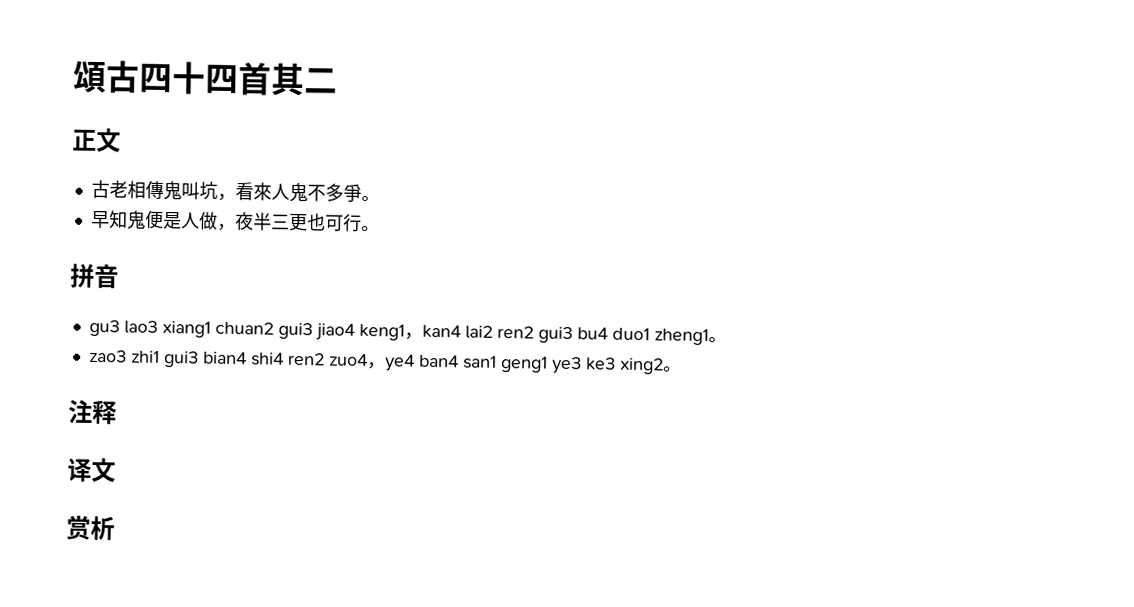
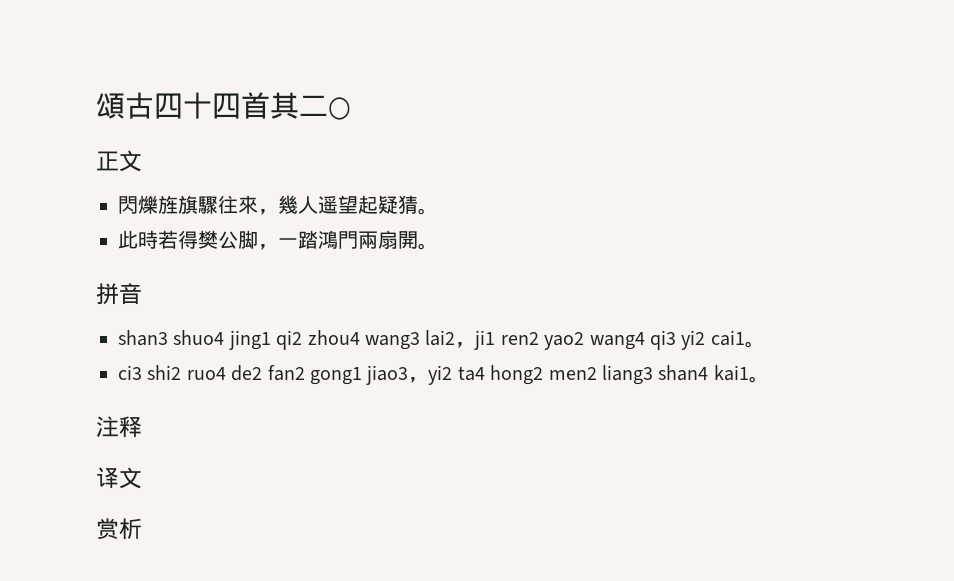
(338, 81) none -> [328,97,351,120] ○
[90,179,380,203] [90,210,380,232] [70,263,119,289] [88,319,727,346] [88,349,664,375] 古老相傳鬼叫坑，看來人鬼不多爭。 // 早知鬼便是人做，夜半三更也可行。 // 拼音 // gu3 lao3 xiang1 chuan2 gui3 jiao4 keng1，kan4 lai2 ren2 gui3 bu4 duo1 zheng1。 // zao3 zhi1 gui3 bian4 shi4 ren2 zuo4，ye4 ban4 san1 geng1 ye3 ke3 xing2 -> [118,195,438,215] [118,230,438,250] [96,283,142,305] [118,330,765,350] [118,365,749,385] 閃爍旌旗驟往來，幾人遥望起疑猜。 // 此時若得樊公脚，一踏鴻門兩扇開。 // 拼音 // shan3 shuo4 jing1 qi2 zhou4 wang3 lai2，ji1 ren2 yao2 wang4 qi3 yi2 cai1。 // ci3 shi2 ruo4 de2 fan2 gong1 jiao3，yi2 ta4 hong2 men2 liang3 shan4 kai1

